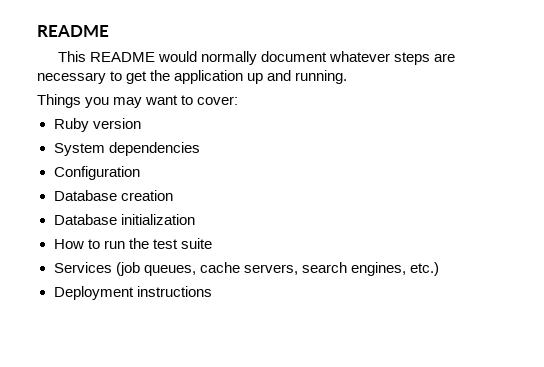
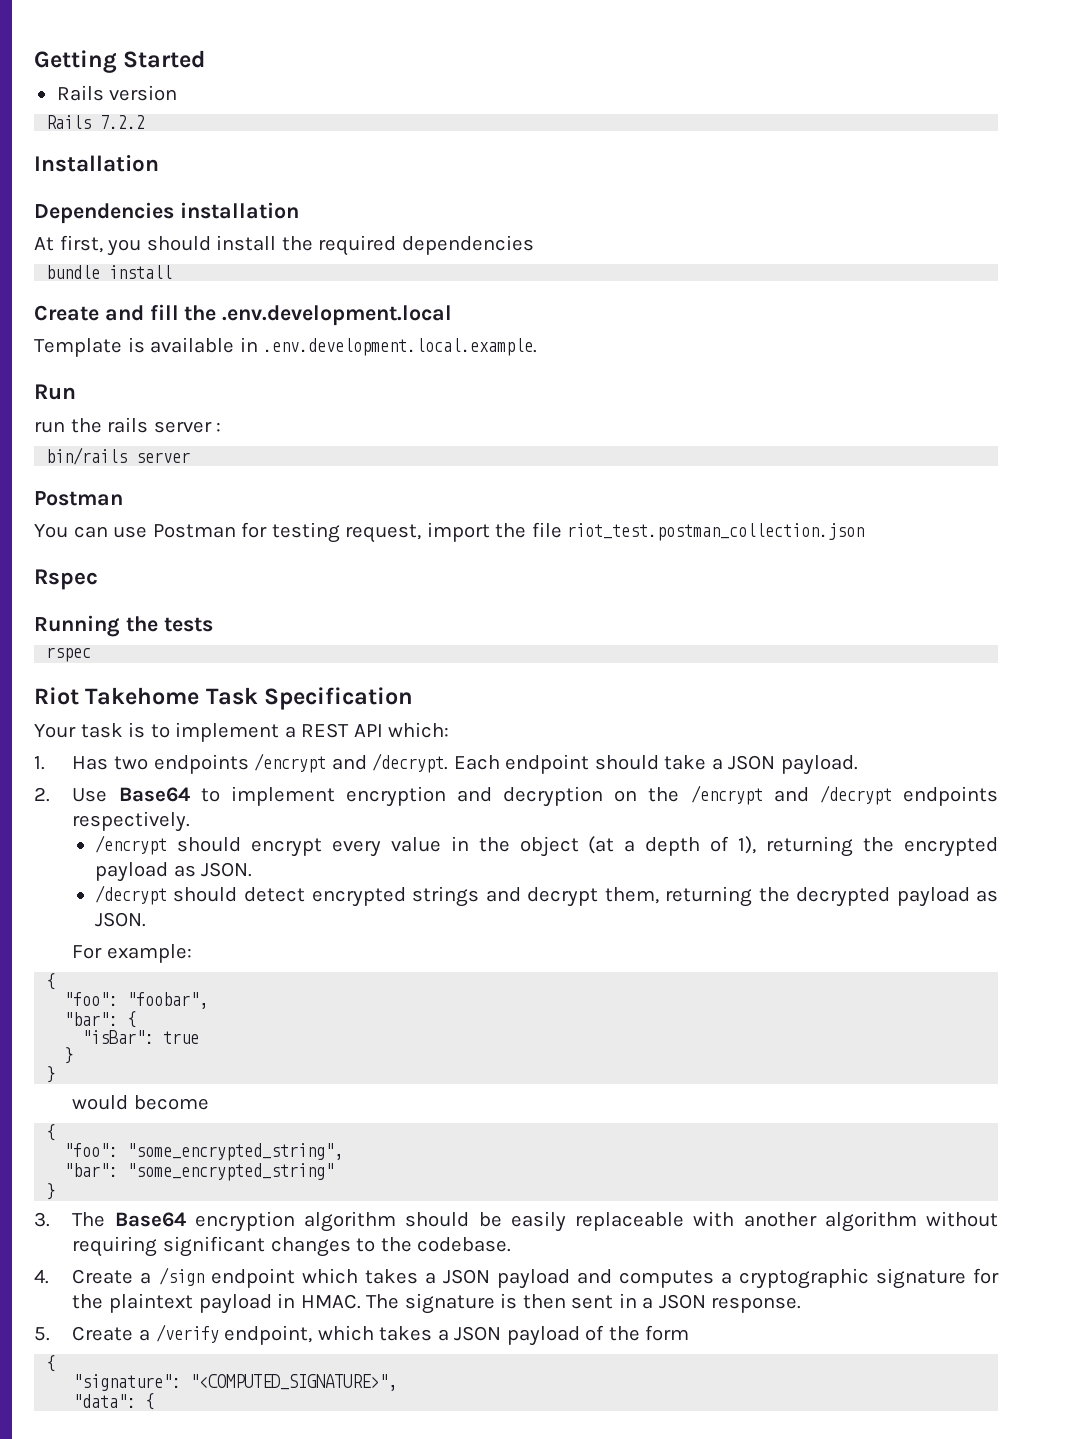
[37,25,109,37] [57,51,456,65] [37,70,348,84] [37,94,239,108] [53,118,141,132] [53,142,200,156] [53,166,140,180] [53,190,173,201] [53,214,195,225] [53,238,212,249] [53,262,439,276] [53,286,212,300] README // This README would normally document whatever steps are necessary to get the application up and running. // Things you may want to cover: // Ruby version // System dependencies // Configuration // Database creation // Database initialization // How to run the test suite // Services (job queues, cache servers, search engines, etc.) // Deployment instructions -> [34,50,206,73] [56,85,178,101] [46,115,146,129] [34,155,159,172] [34,202,299,224] [34,235,534,256] [46,265,173,279] [34,304,453,326] [34,337,538,357] [34,384,76,400] [34,417,222,433] [46,447,191,465] [34,491,123,506] [34,522,865,543] [34,569,98,590] [34,615,213,637] [46,647,92,662] [34,687,414,710] [34,722,450,742] [34,753,858,775] [34,785,999,807] [72,811,191,832] [94,835,998,857] [94,862,253,882] [94,885,998,907] [94,912,146,927] [72,944,192,963] [46,973,56,990] [64,992,209,1009] [64,1011,137,1028] [82,1030,200,1044] [64,1047,74,1064] [46,1066,56,1083] [72,1095,209,1110] [46,1124,56,1141] [64,1143,344,1161] [64,1163,335,1181] [46,1183,56,1200] [34,1211,999,1232] [72,1236,512,1257] [34,1267,999,1289] [72,1293,802,1314] [34,1324,690,1346] [46,1355,56,1372] [73,1374,398,1391] [73,1393,155,1410] Getting Started // Rails version // Rails 7.2.2 // Installation // Dependencies installation // At first, you should install the required dependencies // bundle install // Create and fill the .env.development.local // Template is available in .env.development.local.example. // Run // run the rails server : // bin/rails server // Postman // You can use Postman for testing request, import the file riot_test.postman_collection.json // Rspec // Running the tests // rspec // Riot Takehome Task Specification // Your task is to implement a REST API which: // 1. Has two endpoints /encrypt and /decrypt. Each endpoint should take a JSON payload. // 2. Use Base64 to implement encryption and decryption on the /encrypt and /decrypt endpoints respectively. // /encrypt should encrypt every value in the object (at a depth of 1), returning the encrypted payload as JSON. // /decrypt should detect encrypted strings and decrypt them, returning the decrypted payload as JSON. // For example: // { // "foo": "foobar", // "bar": { // "isBar": true // } // } // would become // { // "foo": "some_encrypted_string", // "bar": "some_encrypted_string" // } // 3. The Base64 encryption algorithm should be easily replaceable with another algorithm without requiring significant changes to the codebase. // 4. Create a /sign endpoint which takes a JSON payload and computes a cryptographic signature for the plaintext payload in HMAC. The signature is then sent in a JSON response. // 5. Create a /verify endpoint, which takes a JSON payload of the form // { // "signature": "<COMPUTED_SIGNATURE>", // "data": {

